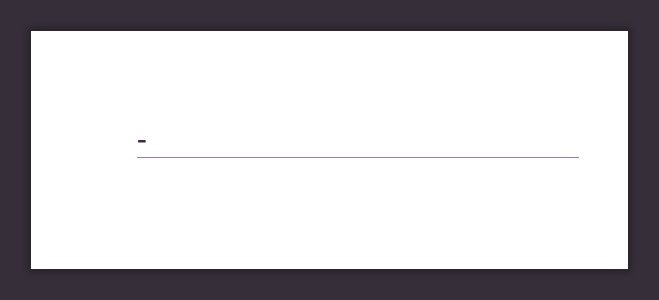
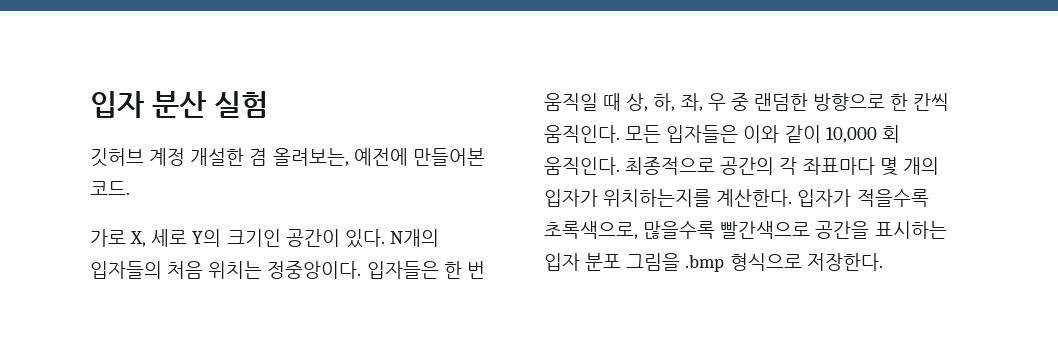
[137,140,147,147] - -> [90,91,268,118] [90,148,485,167] [90,181,130,195] [90,229,439,248] [90,261,485,279] [544,93,950,111] [544,125,900,143] [544,157,939,176] [544,189,929,207] [544,221,947,239] [544,253,883,272] 입자 분산 실험 // 깃허브 계정 개설한 겸 올려보는, 예전에 만들어본 코드. // 가로 X, 세로 Y의 크기인 공간이 있다. N개의 입자들의 처음 위치는 정중앙이다. 입자들은 한 번 움직일 때 상, 하, 좌, 우 중 랜덤한 방향으로 한 칸씩 움직인다. 모든 입자들은 이와 같이 10,000 회 움직인다. 최종적으로 공간의 각 좌표마다 몇 개의 입자가 위치하는지를 계산한다. 입자가 적을수록 초록색으로, 많을수록 빨간색으로 공간을 표시하는 입자 분포 그림을 .bmp 형식으로 저장한다.

